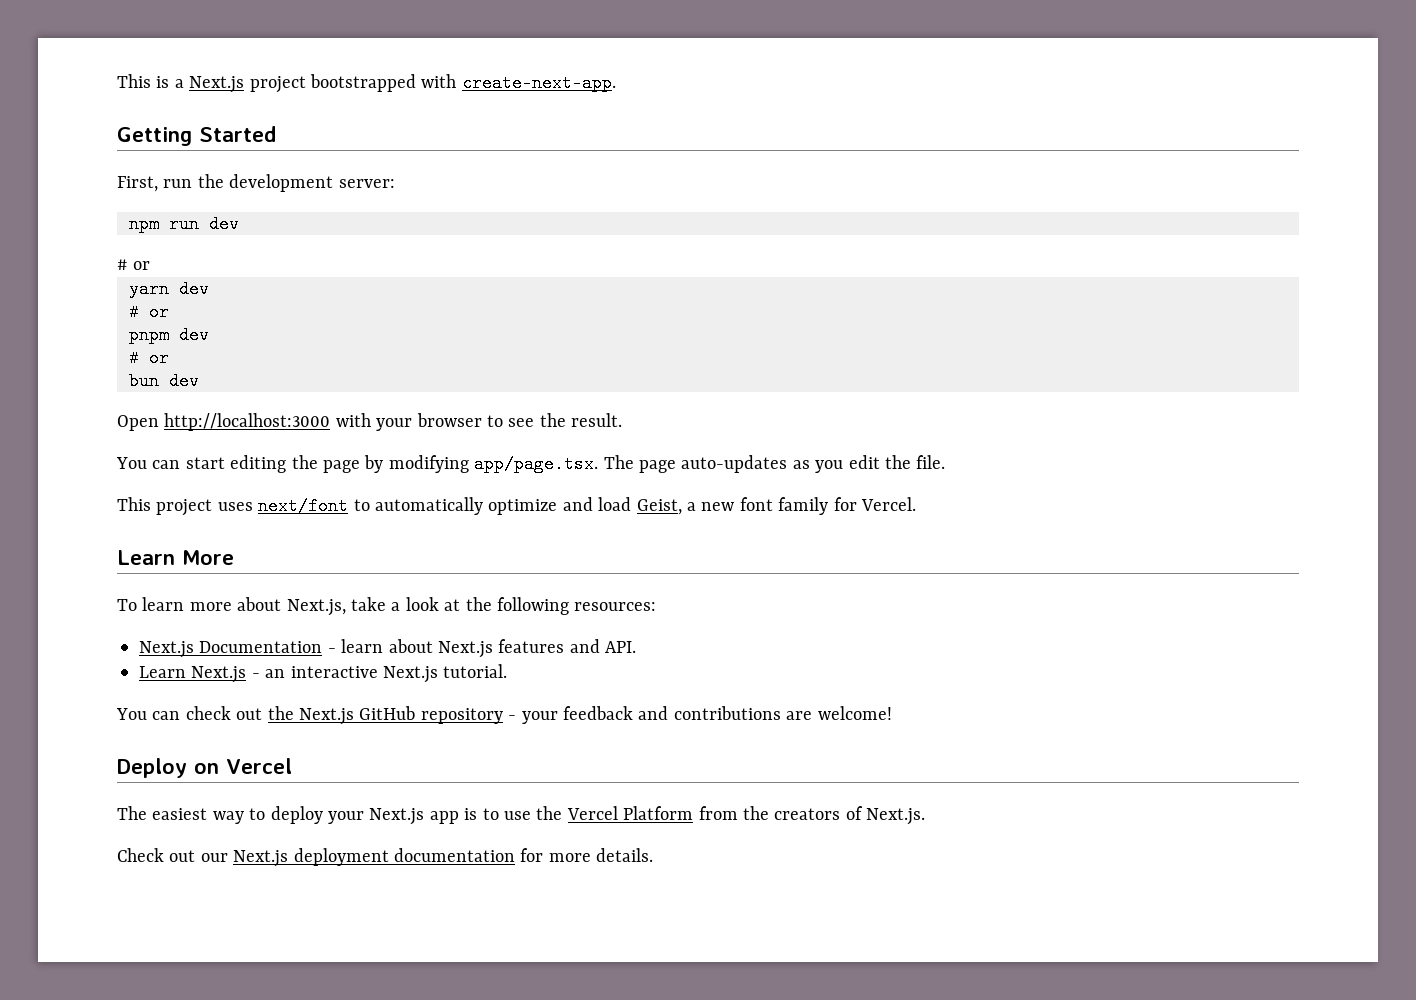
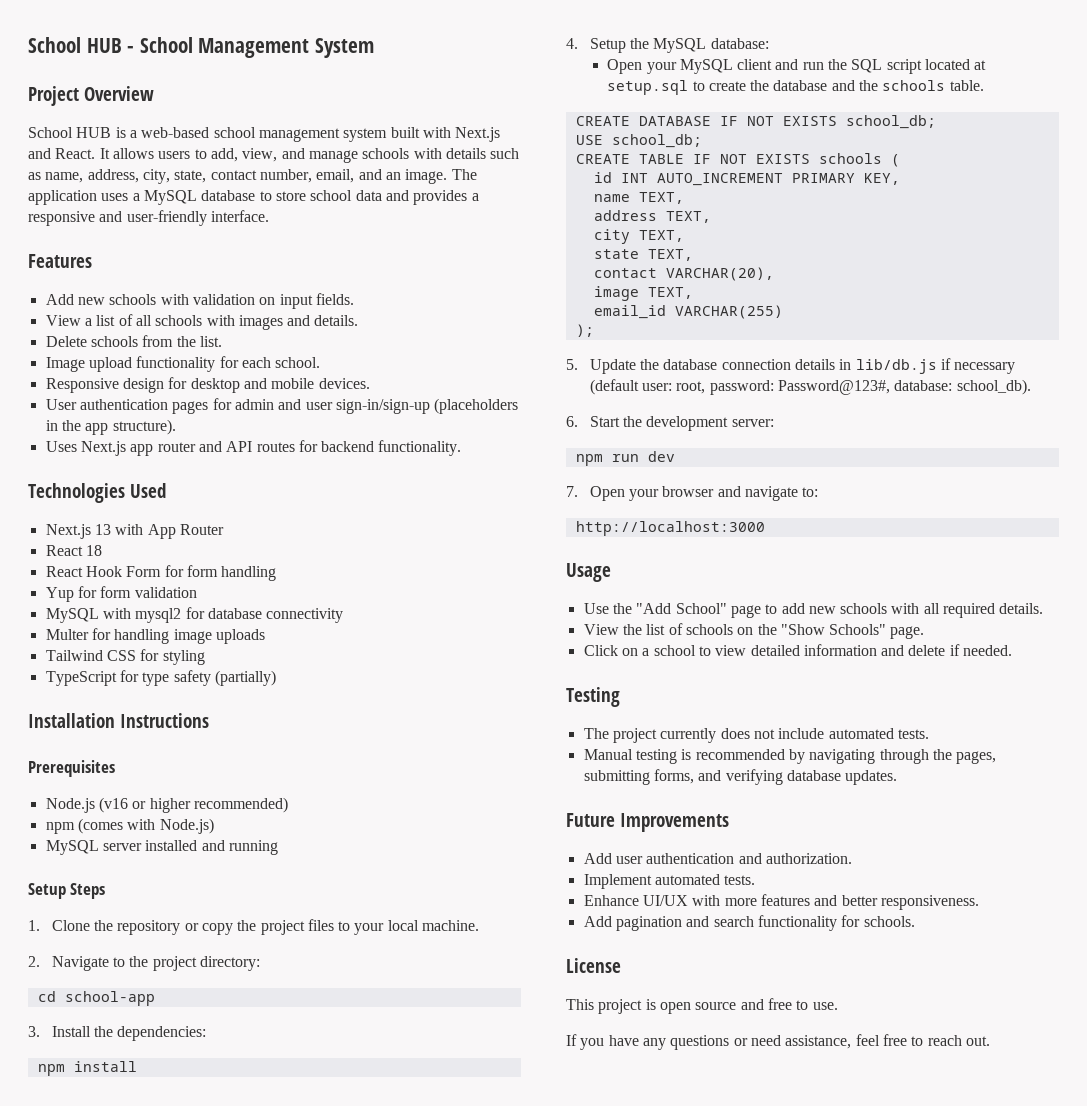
[117,74,616,93] [117,126,276,146] [117,176,193,192] This is a Next.js project bootstrapped with create-next-app. // Getting Started // First, run -> [28,37,374,58] [28,86,154,106] [28,127,501,142] [28,148,520,163] [28,169,477,184] [28,190,479,205] [28,210,269,226] [28,254,92,268] [45,293,354,309] [45,314,359,330] [45,335,222,347] [45,356,321,372] [45,377,370,393] [45,398,519,414] [45,419,176,435] [45,440,462,456] [28,483,166,503] [45,524,224,539] [45,545,102,556] [45,565,277,581] [45,586,197,602] [45,607,344,623] [45,628,265,644] [45,649,205,665] [45,670,276,686] [28,713,209,728] [28,760,115,777] [45,797,288,813] [45,818,214,834] [45,840,278,855] [28,883,106,899] [28,919,480,935] [28,956,260,971] [37,991,155,1006] [28,1026,207,1041] [37,1061,137,1076] [566,38,769,53] [607,59,987,74] [607,80,984,95] [575,115,936,129] [575,134,702,148] [575,153,900,167] [593,172,900,186] [593,192,684,204] [593,210,711,223] [593,229,684,244] [593,249,693,261] [593,267,774,281] [593,286,693,301] [593,305,783,319] [575,324,594,337] [566,358,1016,374] [589,379,1031,395] [566,416,620,427] School HUB - School Management System // Project Overview // School HUB is a web-based school management system built with Next.js and React. It allows users to add, view, and manage schools with details such as name, address, city, state, contact number, email, and an image. The application uses a MySQL database to store school data and provides a responsive and user-friendly interface. // Features // Add new schools with validation on input fields. // View a list of all schools with images and details. // Delete schools from the list. // Image upload functionality for each school. // Responsive design for desktop and mobile devices. // User authentication pages for admin and user sign-in/sign-up (placeholders in the app structure). // Uses Next.js app router and API routes for backend functionality. // Technologies Used // Next.js 13 with App Router // React 18 // React Hook Form for form handling // Yup for form validation // MySQL with mysql2 for database connectivity // Multer for handling image uploads // Tailwind CSS for styling // TypeScript for type safety (partially) // Installation Instructions // Prerequisites // Node.js (v16 or higher recommended) // npm (comes with Node.js) // MySQL server installed and running // Setup Steps // 1. Clone the repository or copy the project files to your local machine. // 2. Navigate to the project directory: // cd school-app // 3. Install the dependencies: // npm install // 4. Setup the MySQL database: // Open your MySQL client and run the SQL script located at setup.sql to create the database and the schools table. // CREATE DATABASE IF NOT EXISTS school_db; // USE school_db; // CREATE TABLE IF NOT EXISTS schools ( // id INT AUTO_INCREMENT PRIMARY KEY, // name TEXT, // address TEXT, // city TEXT, // state TEXT, // contact VARCHAR(20), // image TEXT, // email_id VARCHAR(255) // ); // 5. Update the database connection details in lib/db.js if necessary (default user: root, password: Password@123#, database: school_db). // 6. Start
[117,259,151,270] [129,280,209,298] [129,303,169,321] [129,326,209,344] [129,349,169,367] [129,372,199,390] [117,413,623,431] [116,455,946,473] [117,497,916,516] [117,550,234,565] [117,597,657,616] [139,639,637,658] [139,664,508,683] [116,706,892,725] [117,758,292,778] [117,806,926,825] [117,848,654,867] # or // yarn dev // # or // pnpm dev // # or // bun dev // Open http://localhost:3000 with your browser to see the result. // You can start editing the page by modifying app/page.tsx. The page auto-updates as you edit the file. // This project uses next/font to automatically optimize and load Geist, a new font family for Vercel. // Learn More // To learn more about Next.js, take a look at the following resources: // Next.js Documentation - learn about Next.js features and API. // Learn Next.js - an interactive Next.js tutorial. // You can check out the Next.js GitHub repository - your feedback and contributions are welcome! // Deploy on Vercel // The easiest way to deploy your Next.js app is to use the Vercel Platform from the creators of Next.js. // Check out our Next.js deployment documentation for more details. -> [566,486,819,501] [575,521,765,536] [566,563,611,582] [583,603,1044,618] [583,623,925,639] [583,644,1013,656] [566,687,620,707] [583,728,929,743] [583,749,997,764] [583,769,898,785] [566,813,729,832] [583,853,852,864] [583,874,756,889] [583,894,979,910] [583,915,915,931] [566,958,621,973] [566,998,838,1014] [566,1034,990,1050] 7. Open your browser and navigate to: // http://localhost:3000 // Usage // Use the "Add School" page to add new schools with all required details. // View the list of schools on the "Show Schools" page. // Click on a school to view detailed information and delete if needed. // Testing // The project currently does not include automated tests. // Manual testing is recommended by navigating through the pages, submitting forms, and verifying database updates. // Future Improvements // Add user authentication and authorization. // Implement automated tests. // Enhance UI/UX with more features and better responsiveness. // Add pagination and search functionality for schools. // License // This project is open source and free to use. // If you have any questions or need assistance, feel free to reach out.

